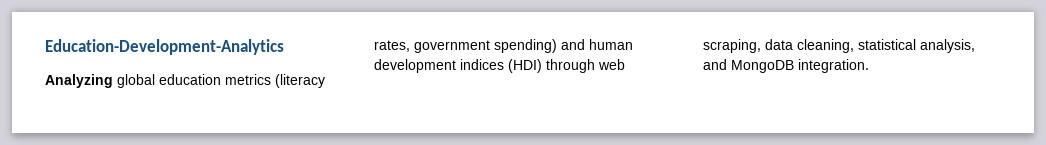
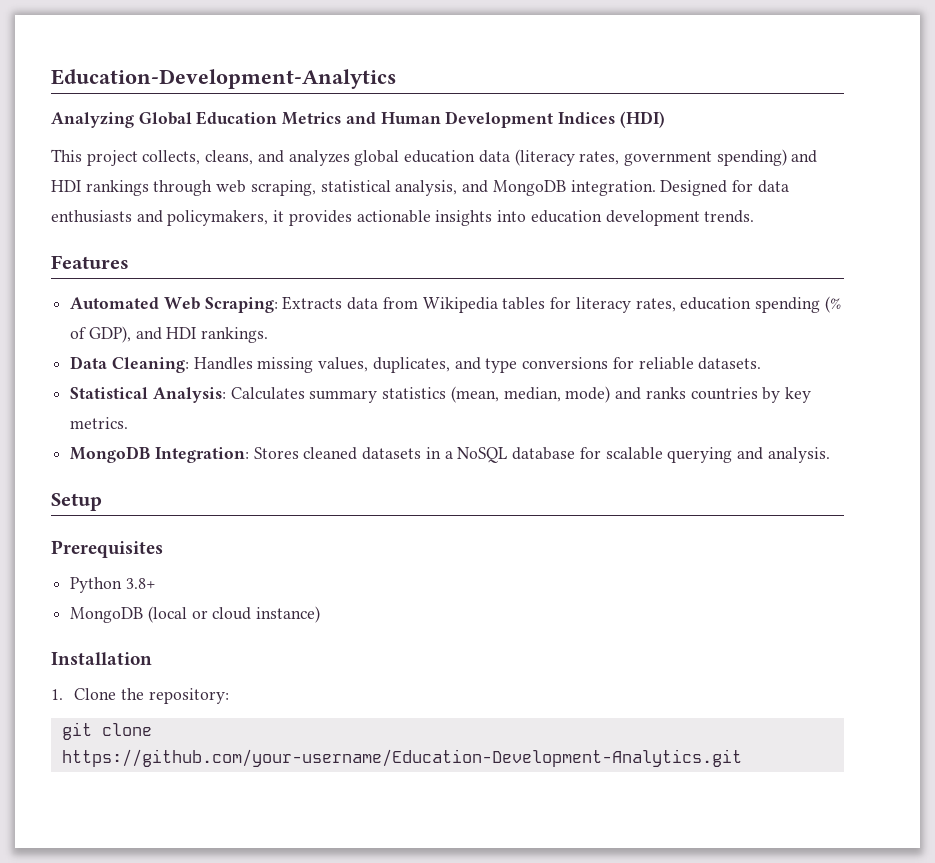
(113, 81) none -> [138,111,665,128] [51,149,350,166] Global Education Metrics and Human Development Indices (HDI) // This project collects, cleans, and analyzes
[225,74,271,85] metrics -> [478,150,510,163] data
[589,39,633,50] [374,59,542,73] human development indices (HDI) -> [51,180,149,196] HDI rankings
[765,39,854,53] data cleaning, -> (316, 188) none
(869, 66) none -> [660,180,789,196] [51,210,755,226] [51,255,129,269] [70,296,841,313] [70,326,269,343] [70,356,762,373] [70,386,811,403] [70,417,129,429] [70,446,830,463] [51,493,102,511] [51,540,163,558] [70,577,156,593] [70,606,321,623] [51,652,152,665] [51,688,229,704] [61,722,152,740] [61,749,742,767] Designed for data enthusiasts and policymakers, it provides actionable insights into education development trends. // Features // Automated Web Scraping: Extracts data from Wikipedia tables for literacy rates, education spending (% of GDP), and HDI rankings. // Data Cleaning: Handles missing values, duplicates, and type conversions for reliable datasets. // Statistical Analysis: Calculates summary statistics (mean, median, mode) and ranks countries by key metrics. // MongoDB Integration: Stores cleaned datasets in a NoSQL database for scalable querying and analysis. // Setup // Prerequisites // Python 3.8+ // MongoDB (local or cloud instance) // Installation // 1. Clone the repository: // git clone https://github.com/your-username/Education-Development-Analytics.git

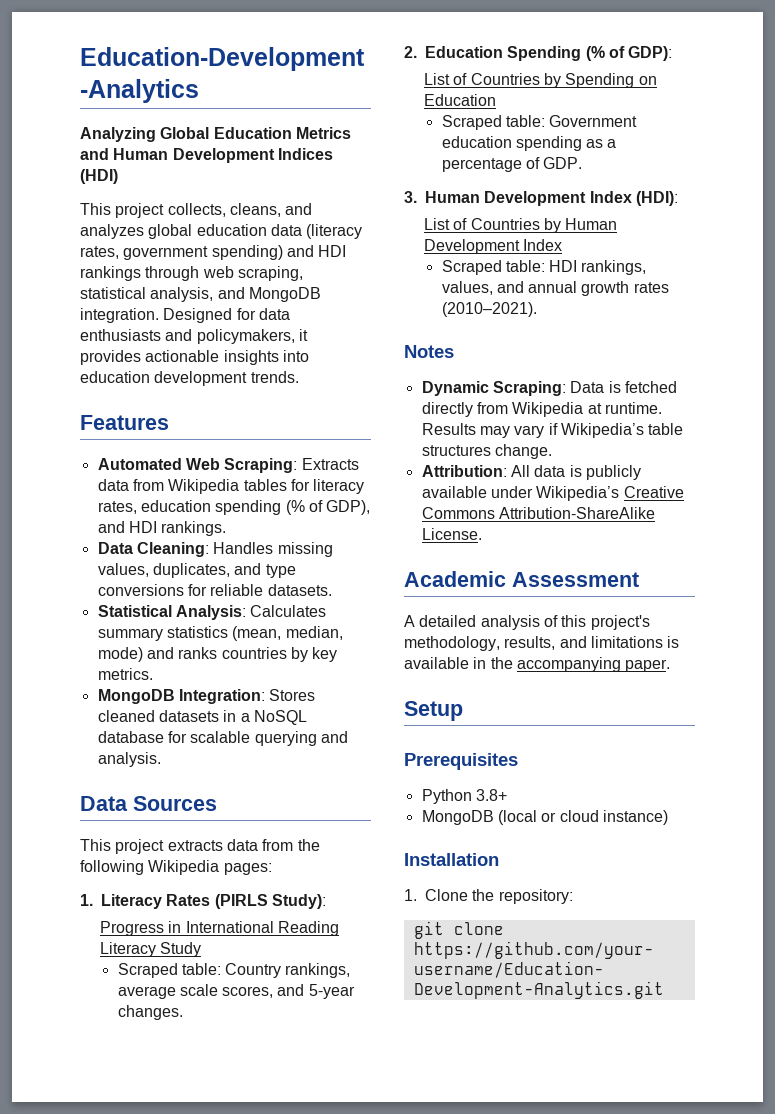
(830, 455) none -> [80,796,217,811] [80,839,320,854] [80,860,272,875] [80,894,326,909] [99,921,339,936] [99,942,202,957] [117,963,351,978] [117,984,355,999] [117,1005,183,1020] [404,46,673,61] [423,73,657,88] [423,94,496,106] [441,115,638,130] [441,136,617,151] [441,157,583,172] [404,191,678,206] [423,218,618,233] [423,239,563,254] [441,260,647,275] [441,281,669,296] [441,302,537,317] [404,345,454,358] [421,381,677,396] [421,402,662,417] [421,423,684,438] [421,444,552,459] [421,465,641,480] [421,486,684,501] [421,507,655,519] [421,528,482,540] [404,571,639,587] [404,615,650,630] [404,636,680,651] [404,657,671,672] // Data Sources // This project extracts data from the following Wikipedia pages: // 1. Literacy Rates (PIRLS Study): // Progress in International Reading Literacy Study // Scraped table: Country rankings, average scale scores, and 5-year changes. // 2. Education Spending (% of GDP): // List of Countries by Spending on Education // Scraped table: Government education spending as a percentage of GDP. // 3. Human Development Index (HDI): // List of Countries by Human Development Index // Scraped table: HDI rankings, values, and annual growth rates (2010–2021). // Notes // Dynamic Scraping: Data is fetched directly from Wikipedia at runtime. Results may vary if Wikipedia’s table structures change. // Attribution: All data is publicly available under Wikipedia’s Creative Commons Attribution-ShareAlike License. // Academic Assessment // A detailed analysis of this project's methodology, results, and limitations is available in the accompanying paper.

